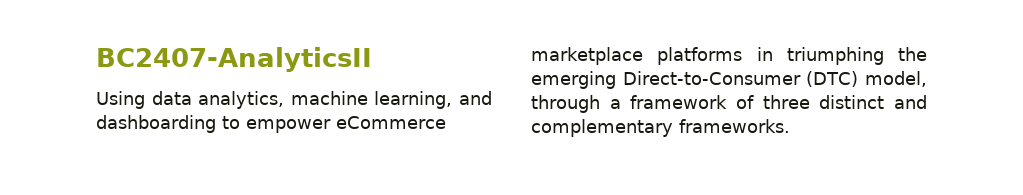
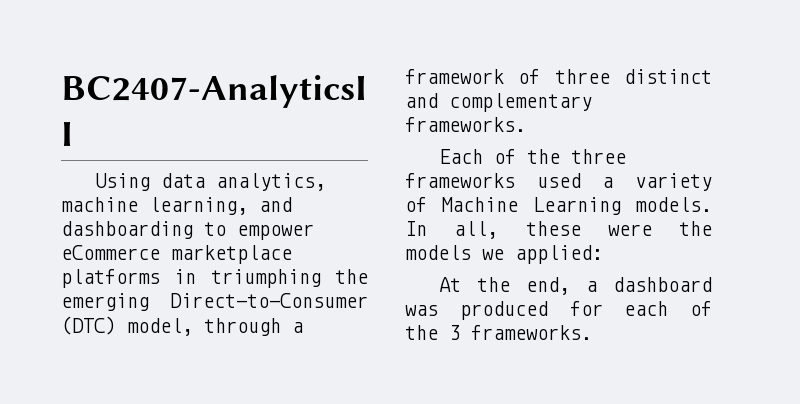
(790, 126) none -> [439,149,627,164] [405,173,712,191] [405,197,712,215] [405,221,712,239] [405,245,603,264] [439,277,712,295] [405,301,712,320] [405,325,592,340] // Each of the three frameworks used a variety of Machine Learning models. In all, these were the models we applied: // At the end, a dashboard was produced for each of the 3 frameworks.

